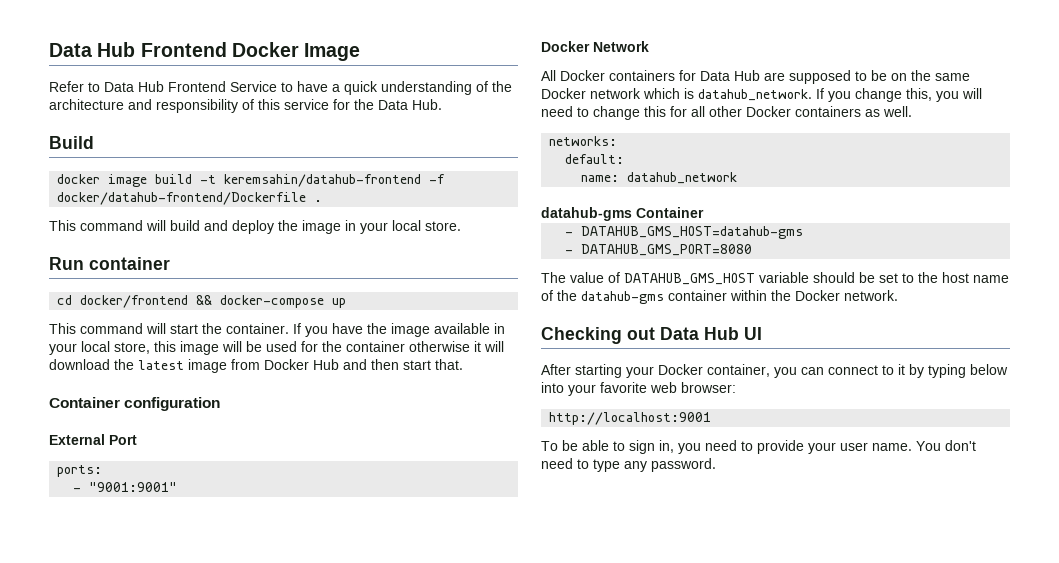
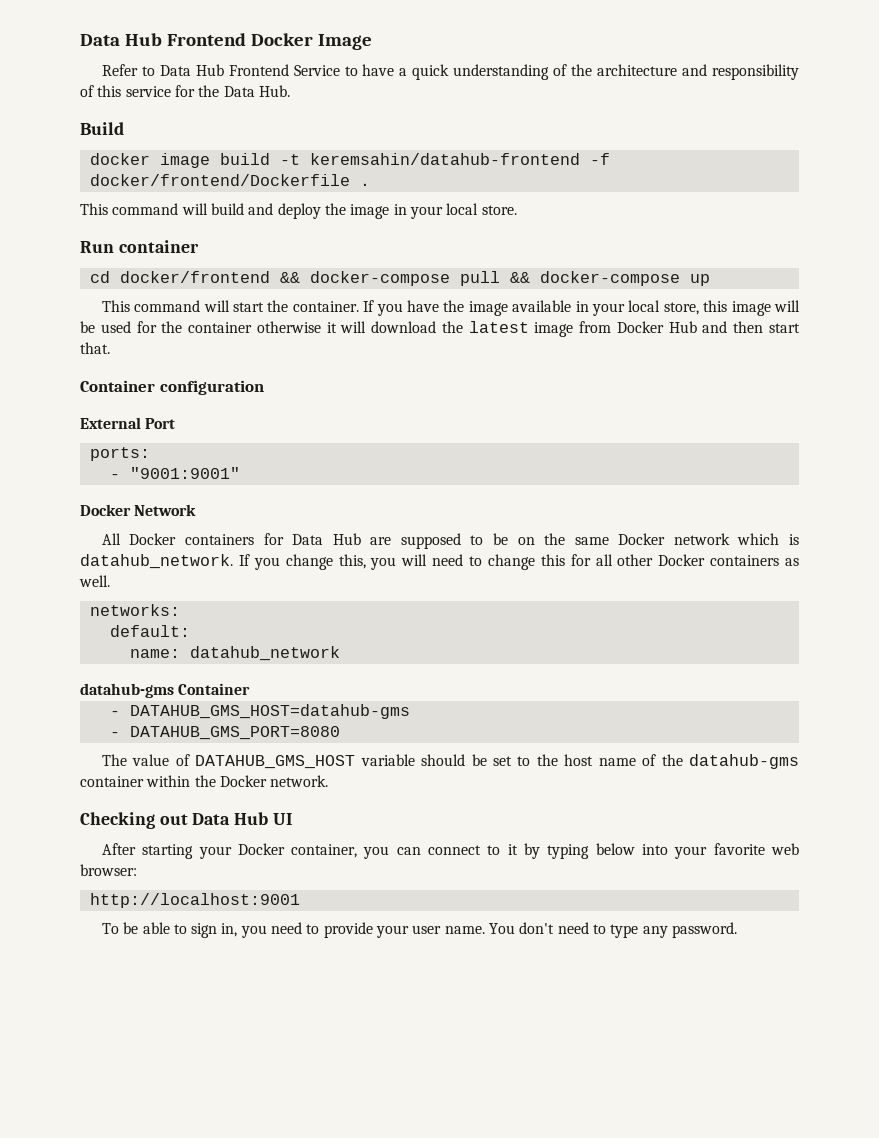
[57,192,307,205] docker/datahub-frontend/Dockerfile -> [89,174,350,186] docker/frontend/Dockerfile
(325, 301) none -> [459,271,680,286] pull && docker-compose

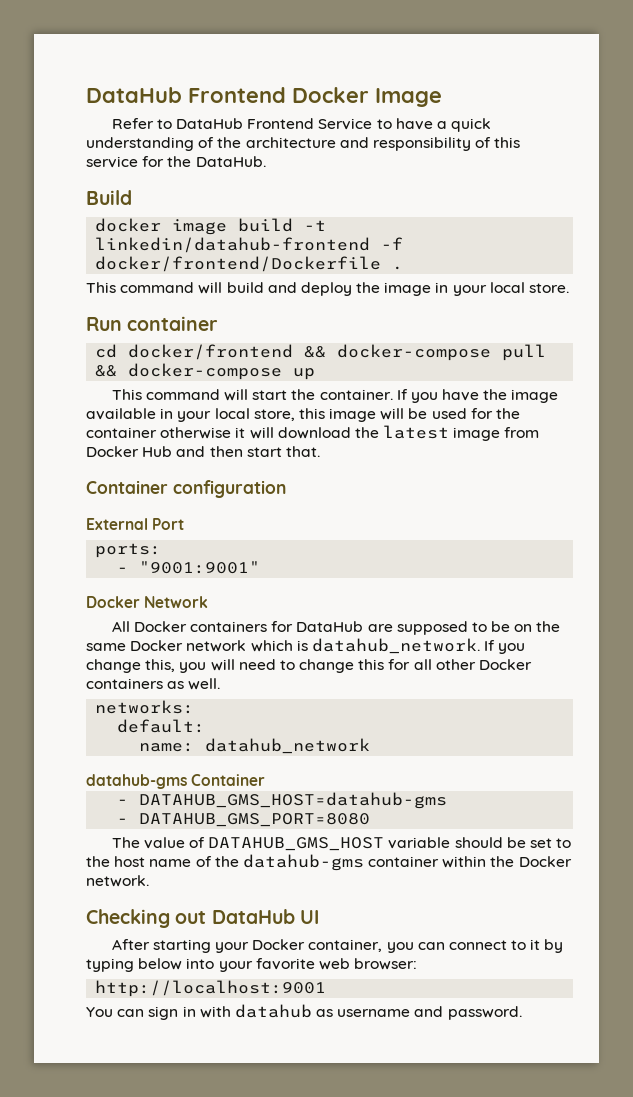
[80,33,162,46] Data Hub -> [86,87,182,103] DataHub
[159,64,224,76] Data Hub -> [175,118,243,129] DataHub
[223,85,290,97] Data Hub. -> [195,156,266,167] DataHub.
[309,153,580,165] keremsahin/datahub-frontend -> [95,237,371,253] linkedin/datahub-frontend
[292,533,361,545] Data Hub -> [296,621,364,632] DataHub
[192,812,269,825] Data Hub -> [211,909,295,924] DataHub
[101,922,668,938] To be able to sign in, you need to provide your user name. You don't need to type any -> [86,1004,444,1020] You can sign in with datahub as username and

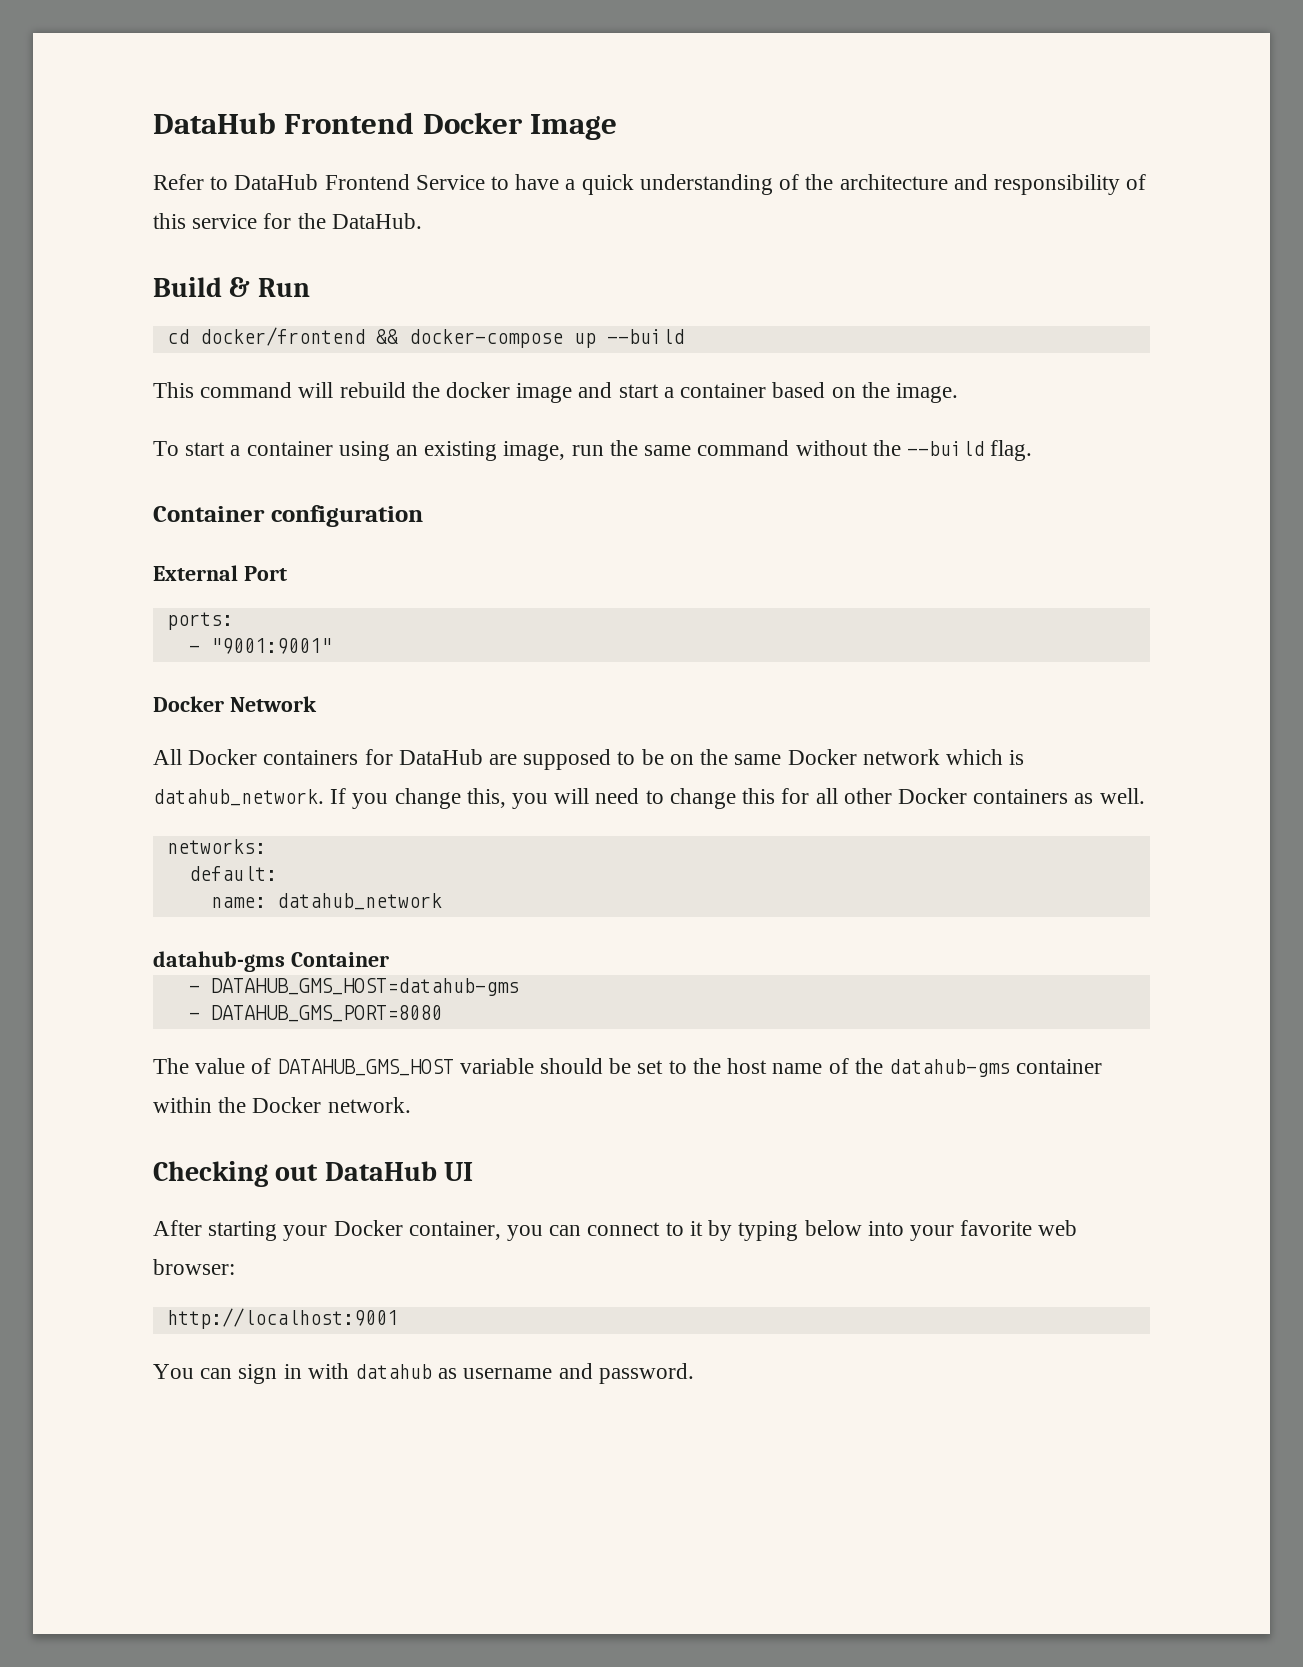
[95,218,327,235] [95,237,404,253] [95,256,404,272] [86,282,570,296] // docker image build -t linkedin/datahub-frontend -f docker/frontend/Dockerfile . // This command will build and deploy the image in your local store. // -> [229,277,251,297] &
[127,316,219,331] container -> (310, 287) none
[502,344,547,361] [95,363,283,380] pull && docker-compose -> (563, 338) none
[111,389,559,403] [86,408,521,422] [86,425,540,441] [86,446,320,457] // This command will start the container. If you have the image available in your local store, this image will be used for the container otherwise it will download the latest image from Docker Hub and then start that. -> [606,329,684,344] [153,382,958,403] [153,440,1033,461] --build // This command will rebuild the docker image and start a container based on the image. // To start a container using an existing image, run the same command without the --build flag.

